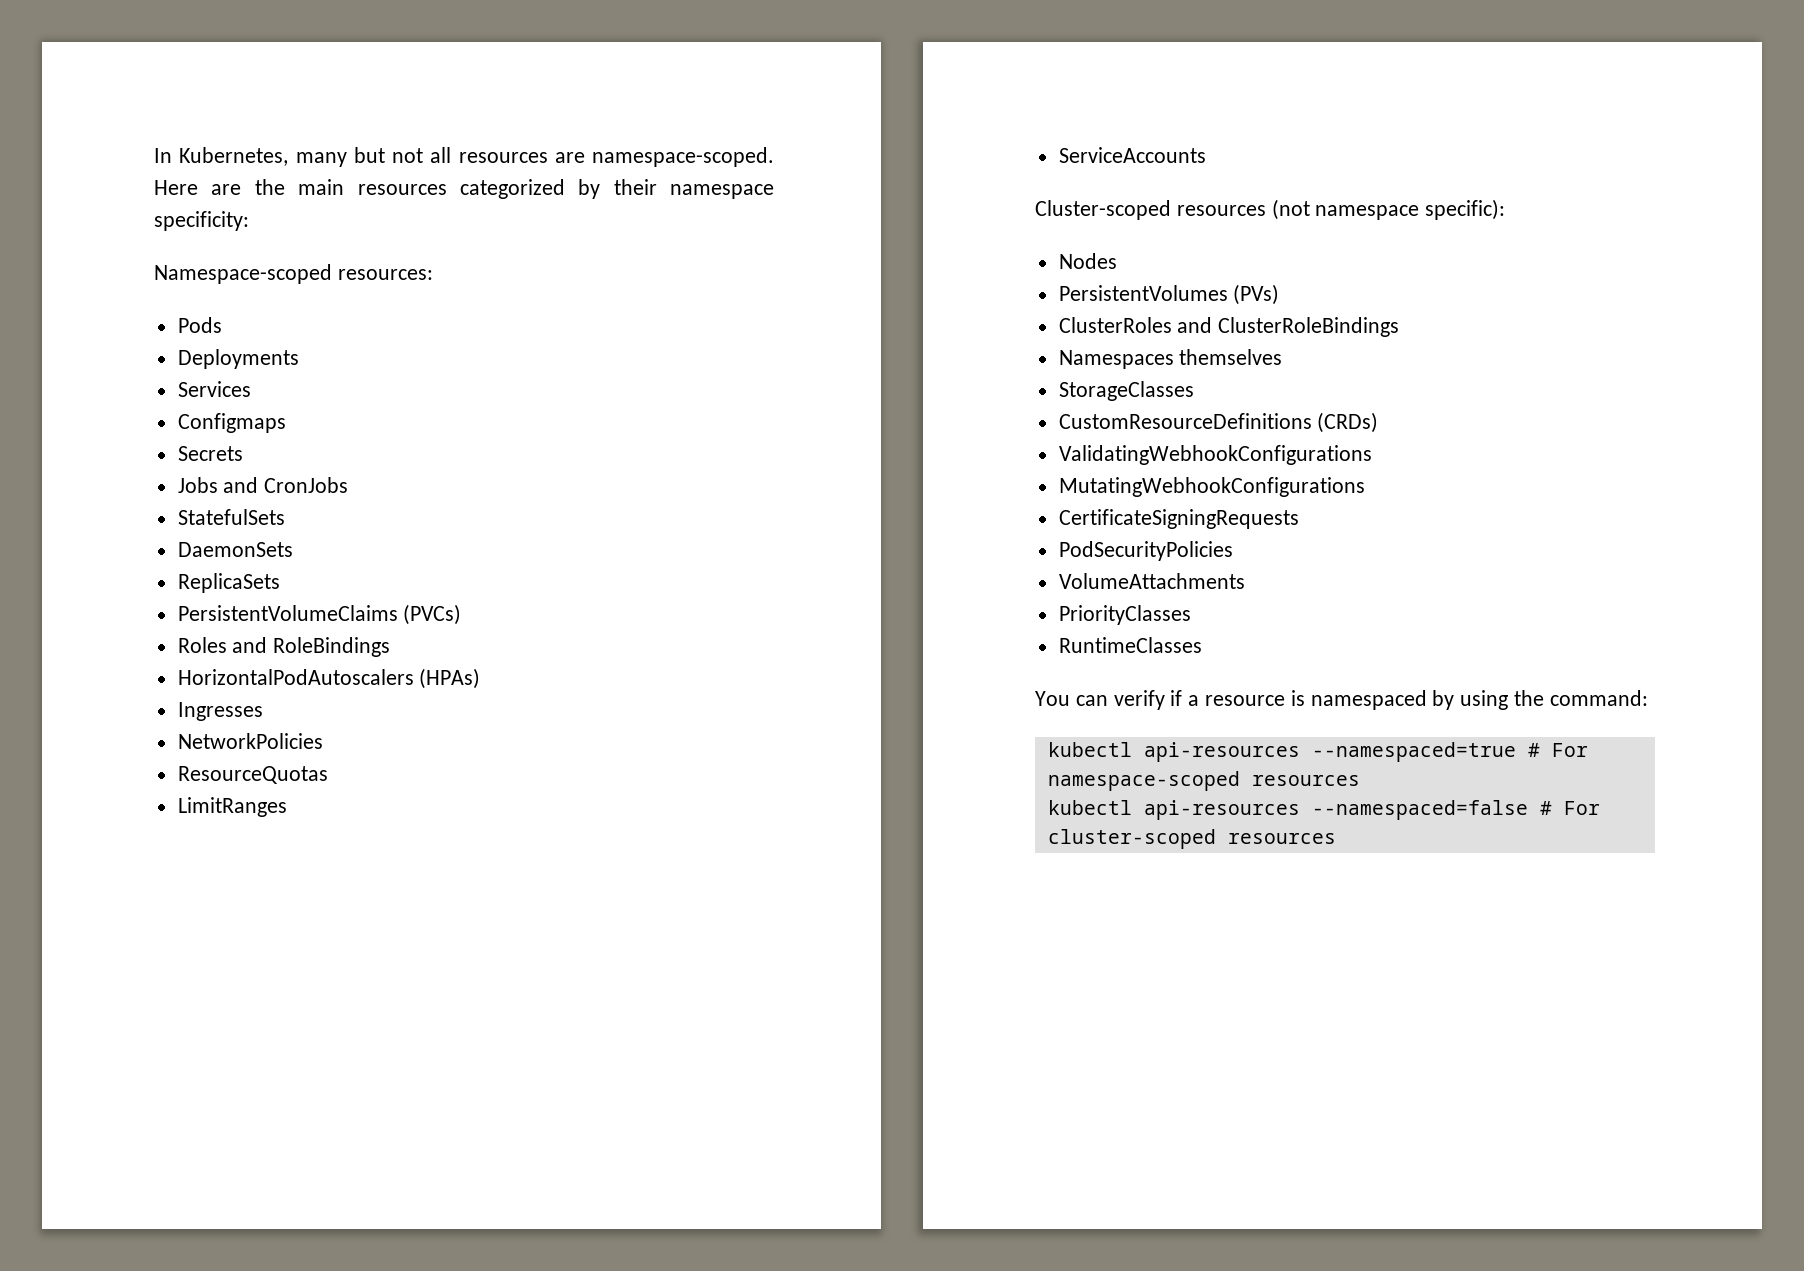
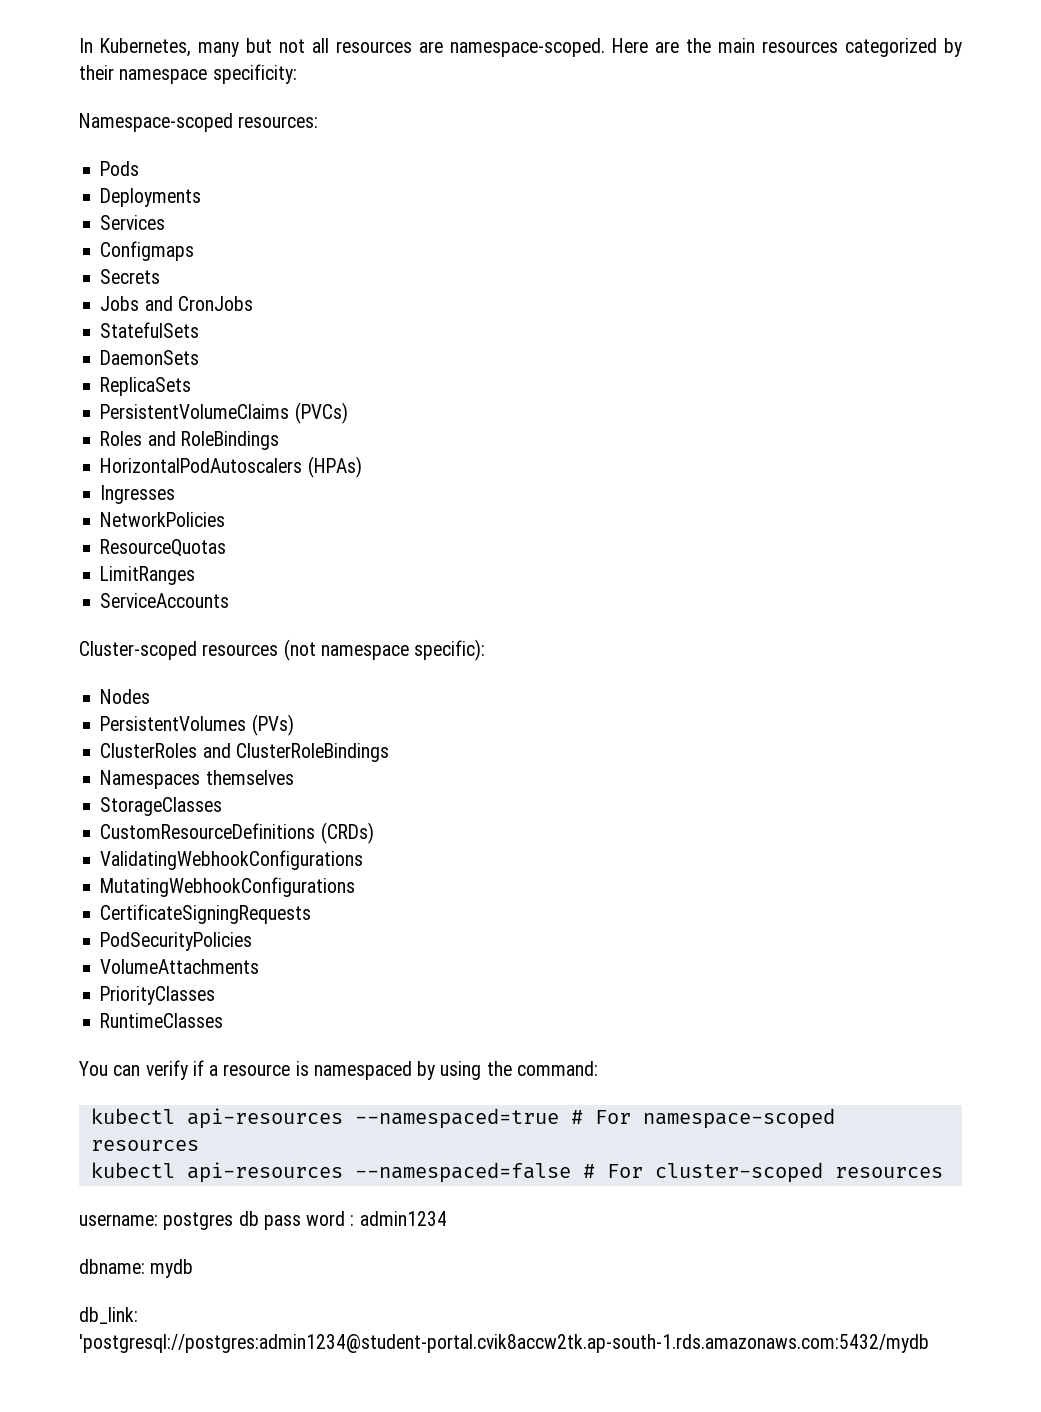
(1336, 838) none -> [79,1211,447,1230] [79,1259,194,1278] [79,1307,138,1324] [79,1334,929,1353] // username: postgres db pass word : admin1234 // dbname: mydb // db_link: 'postgresql://postgres:admin1234@student-portal.cvik8accw2tk.ap-south-1.rds.amazonaws.com:5432/mydb

